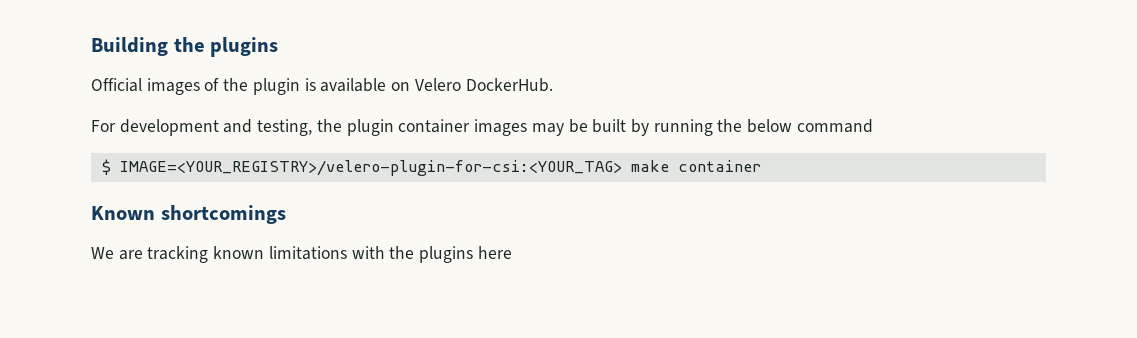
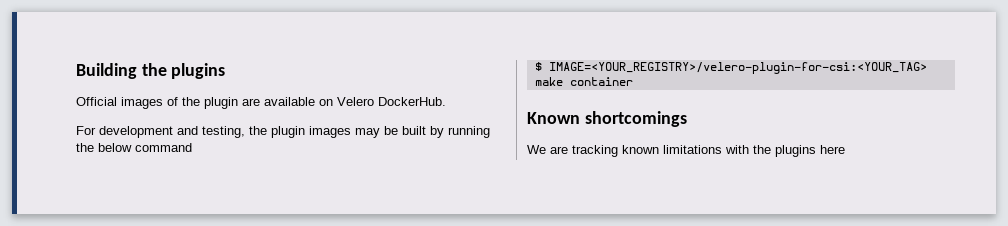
[304,78,316,91] is -> [242,98,260,106] are
[398,119,471,133] container -> (305, 132) none

